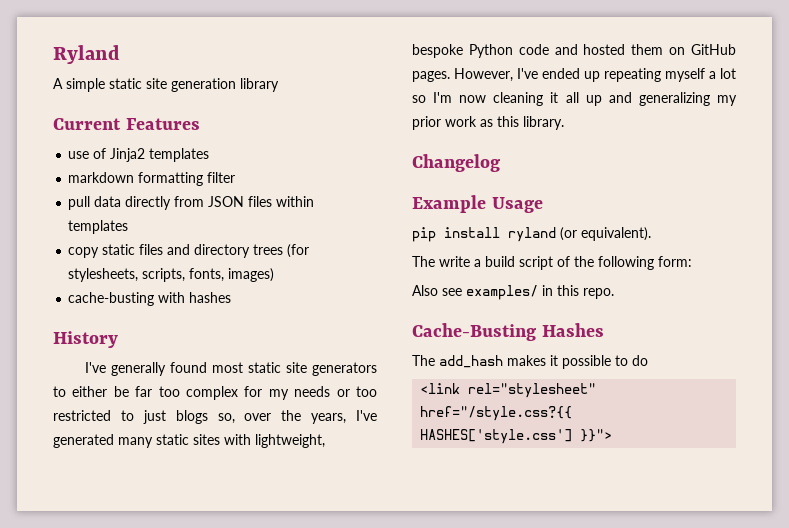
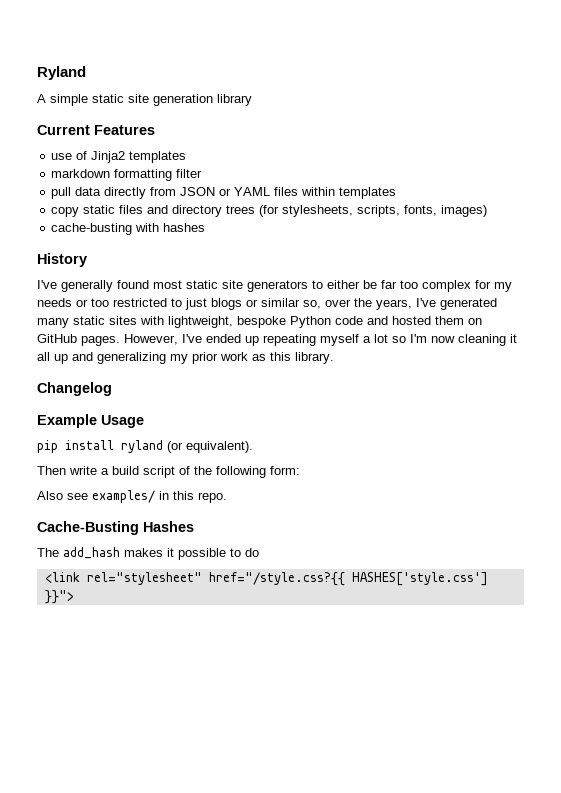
(245, 201) none -> [219,187,271,196] or YAML
(208, 417) none -> [246,298,300,307] or similar
[412,256,435,267] The -> [37,466,66,475] Then

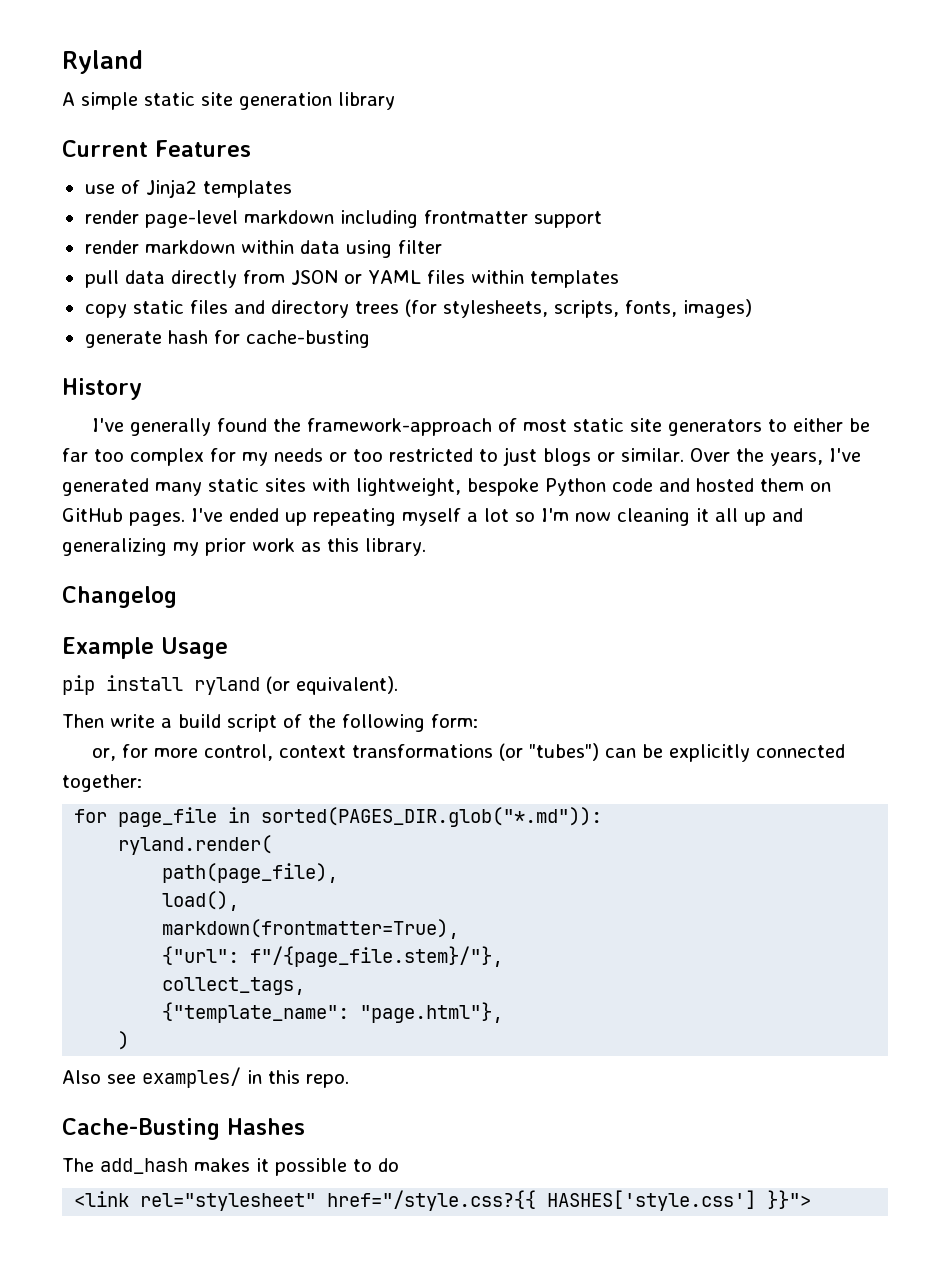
[51,169,173,181] markdown formatting -> [84,210,602,228] [84,240,392,258] render page-level markdown including frontmatter support // render markdown within data using
(488, 211) none -> [84,330,240,348] generate hash for
[135,223,206,232] with hashes -> (370, 339) none
(149, 284) none -> [273,418,518,436] the framework-approach of
[261,298,351,309] similar so, over -> [621,448,730,462] similar. Over
[124,334,178,345] However, -> (185, 519) none
(300, 470) none -> [92,743,846,762] [62,774,142,792] [74,807,603,827] [118,835,273,855] [162,863,339,883] [162,891,240,911] [162,919,460,939] [162,946,504,967] [162,977,306,995] [162,1002,504,1023] [118,1031,130,1050] // or, for more control, context transformations (or "tubes") can be explicitly connected together: // for page_file in sorted(PAGES_DIR.glob("*.md")): // ryland.render( // path(page_file), // load(), // markdown(frontmatter=True), // {"url": f"/{page_file.stem}/"}, // collect_tags, // {"template_name": "page.html"}, // )

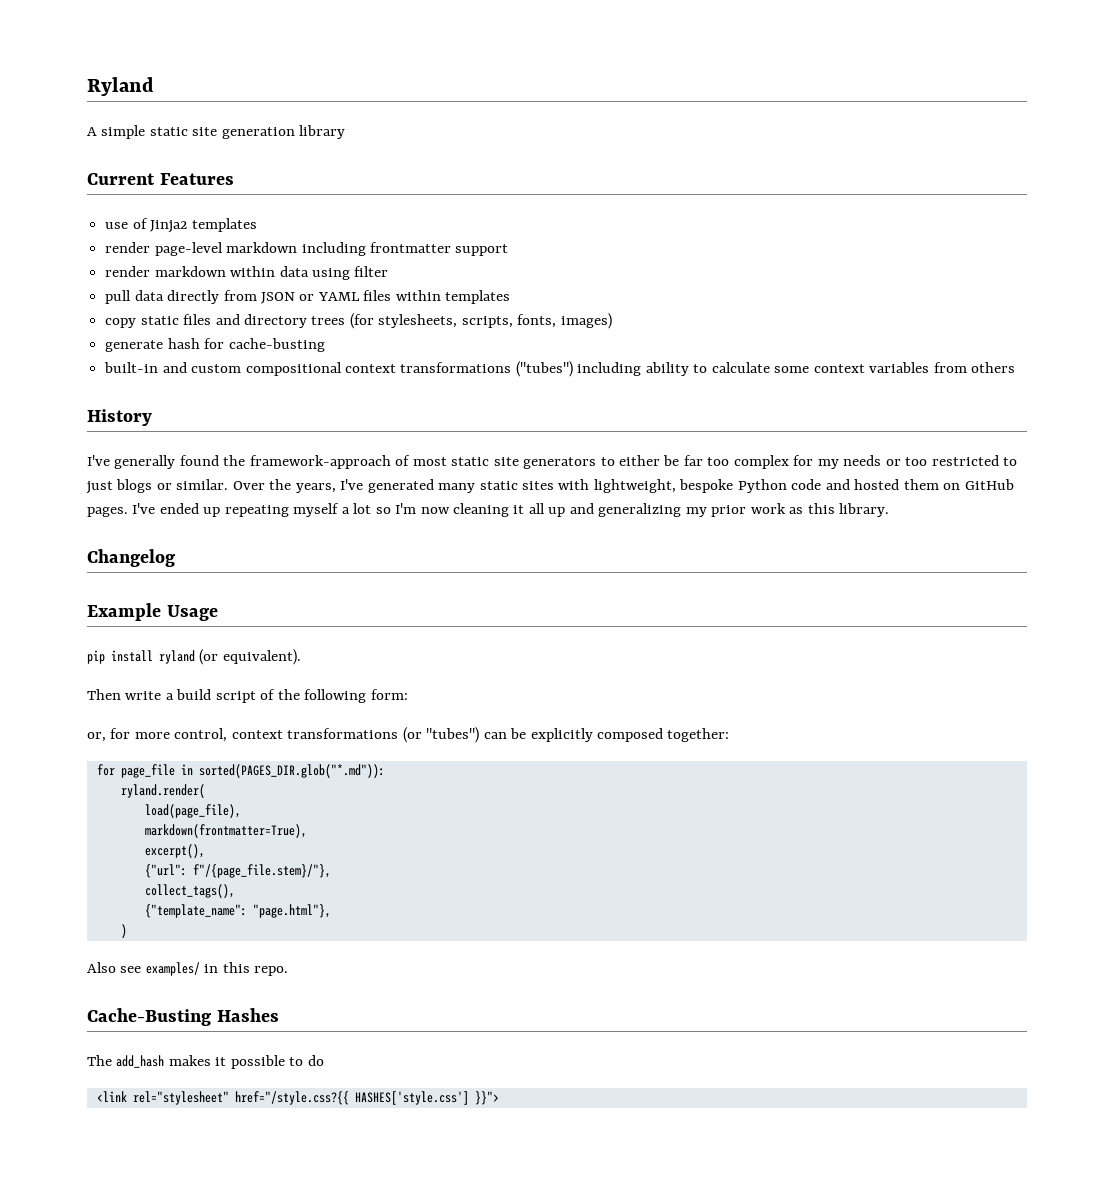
(370, 339) none -> [104,361,1015,377] // built-in and custom compositional context transformations ("tubes") including ability to calculate some context variables from others
[756,744,846,758] connected -> [597,728,664,742] composed
[162,863,339,883] [162,891,240,911] path(page_file), // load(), -> [144,804,241,818] load(page_file),
(460, 929) none -> [144,844,205,858] // excerpt(),
[162,977,306,995] collect_tags, -> [144,884,235,898] collect_tags(),

